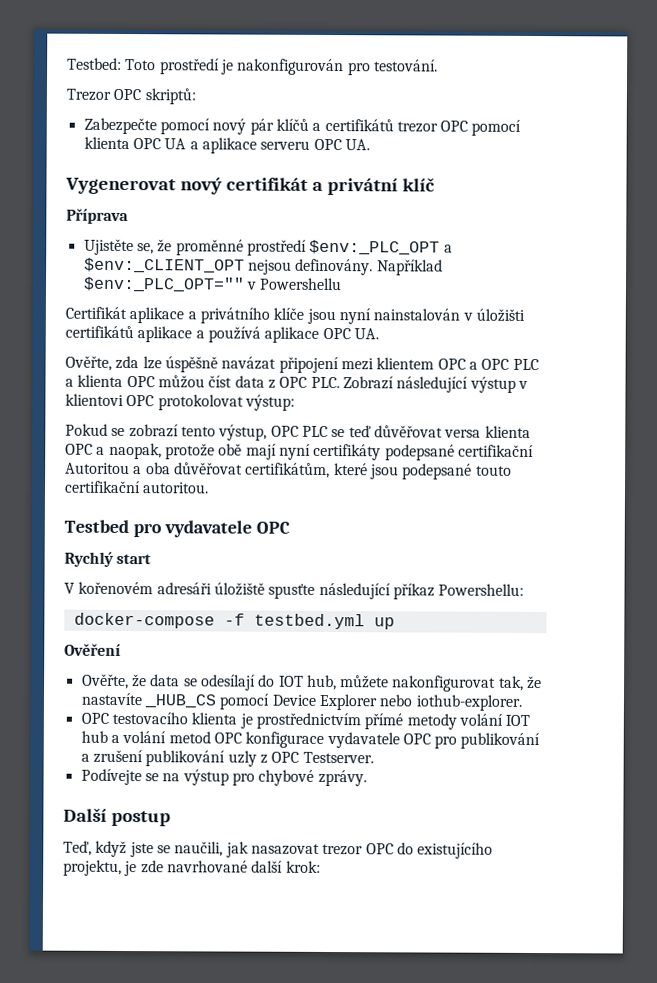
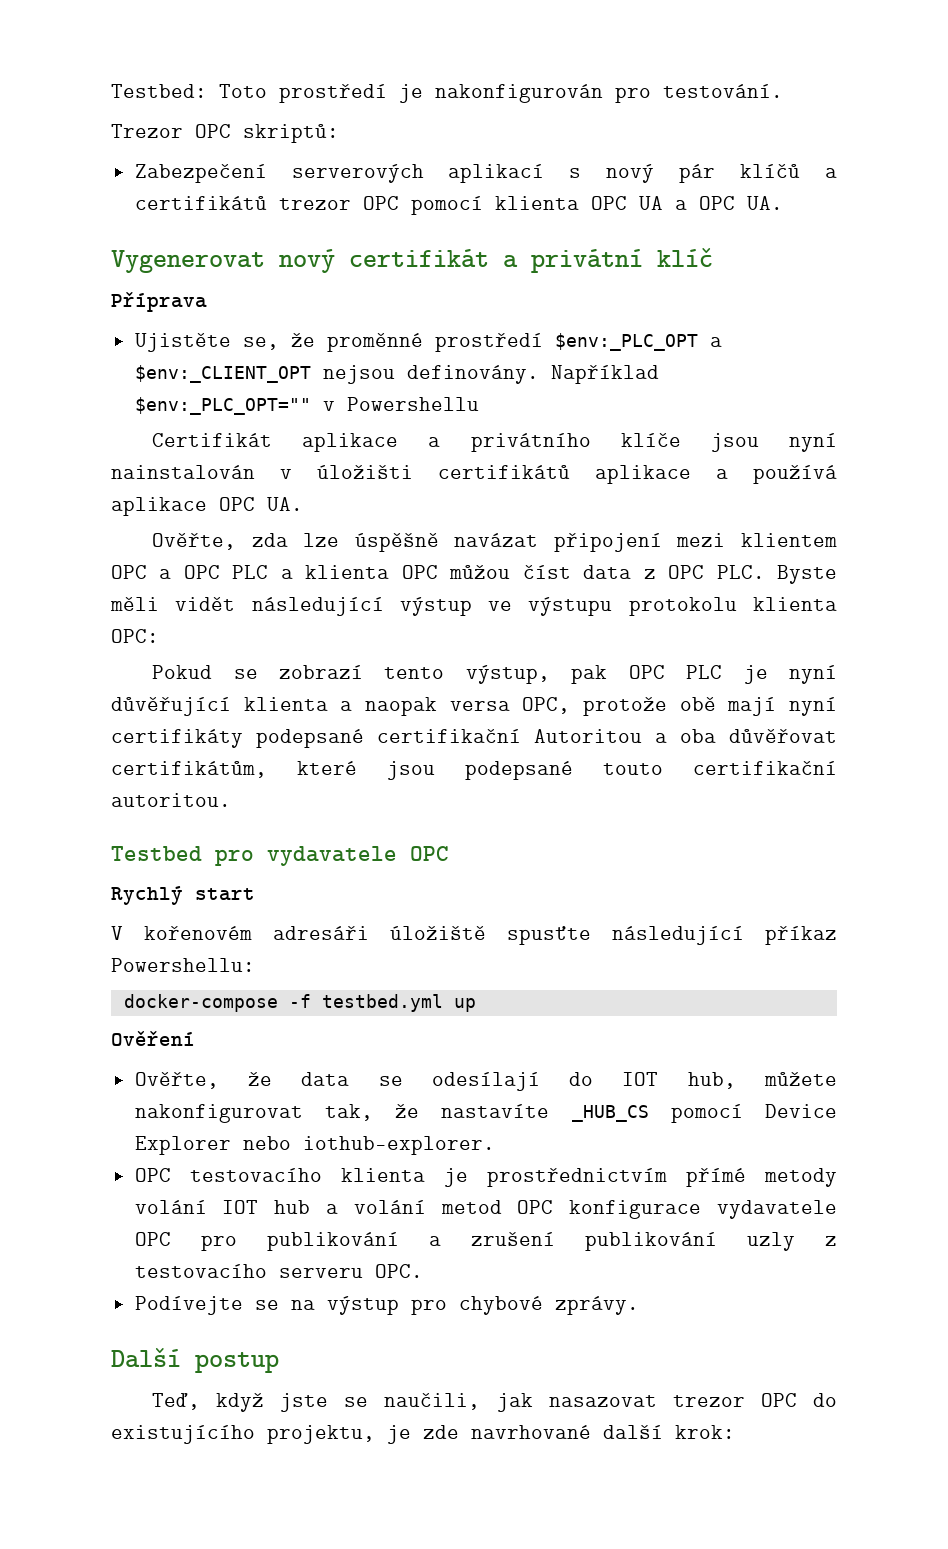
[83,117,210,135] Zabezpečte pomocí -> [134,164,582,183] Zabezpečení serverových aplikací s
[201,137,311,154] aplikace serveru -> (687, 205) none
[342,376,528,393] [65,393,295,411] Zobrazí následující výstup v klientovi OPC protokolovat výstup: -> [776,565,837,584] [110,597,837,616] [111,629,159,643] Byste měli vidět následující výstup ve výstupu protokolu klienta OPC:
[270,425,531,438] [65,442,162,460] OPC PLC se teď důvěřovat versa klienta OPC a naopak, -> [571,665,838,684] [111,697,571,716] pak OPC PLC je nyní důvěřující klienta a naopak versa OPC,
[271,751,374,764] OPC Testserver. -> [134,1264,423,1278] testovacího serveru OPC.

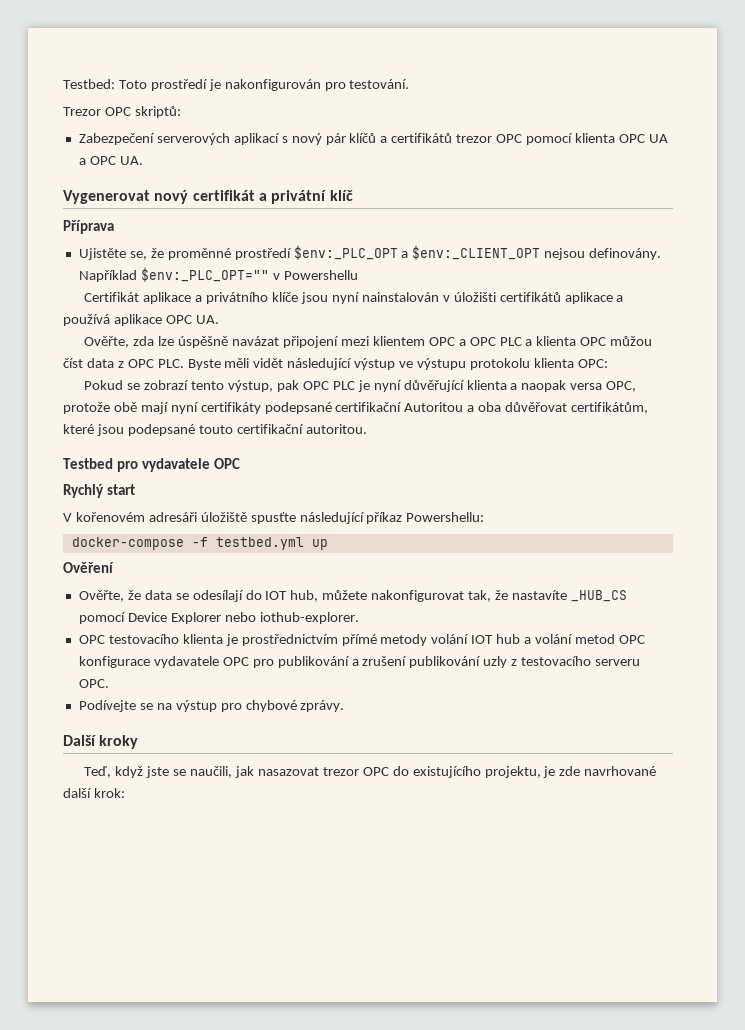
[195,1352,279,1373] postup -> [99,735,139,749] kroky

